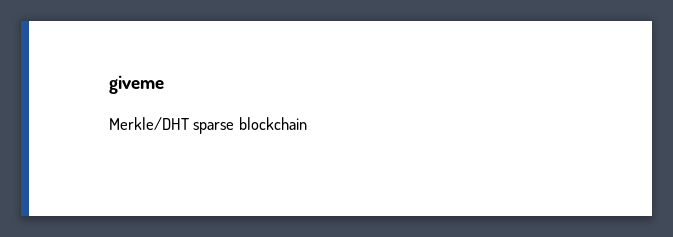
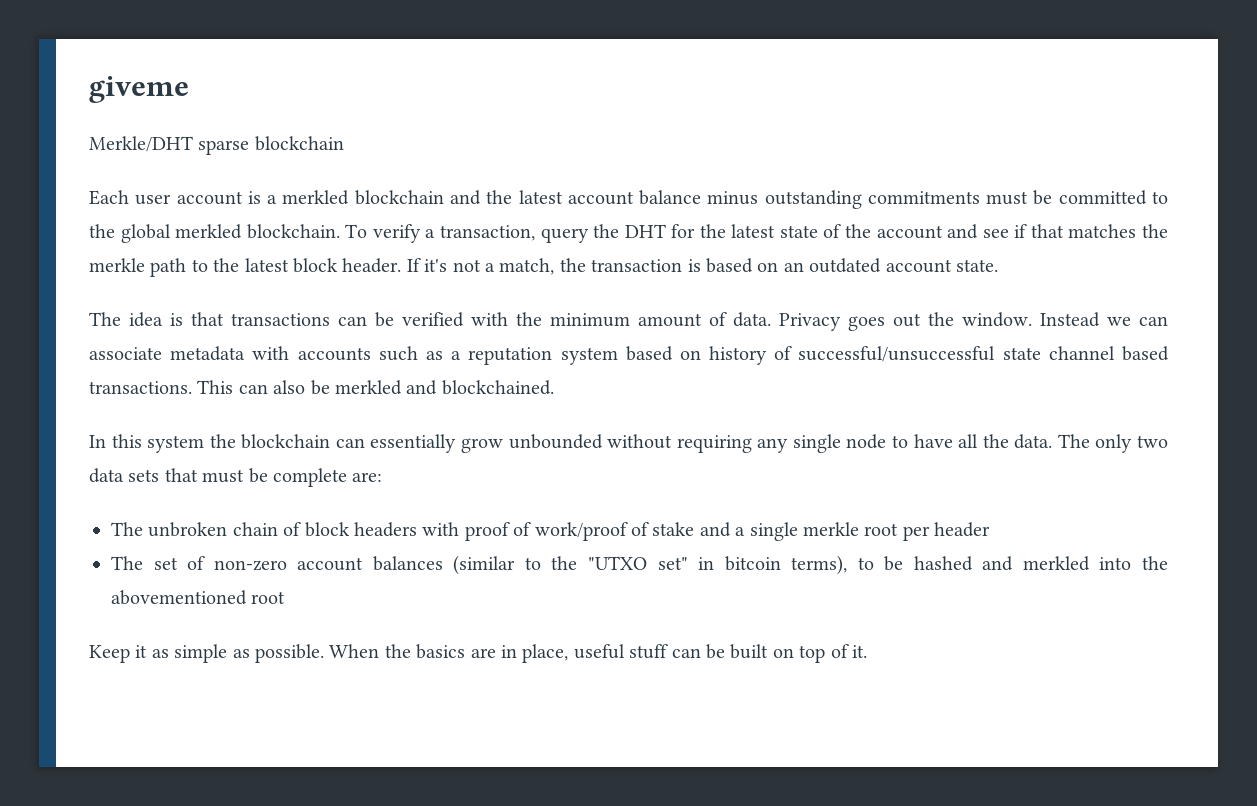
(307, 123) none -> [89,190,1169,209] [89,224,1169,243] [89,258,998,277] [89,312,1168,331] [89,346,1169,365] [89,380,554,395] [89,434,1168,453] [89,468,383,487] [111,522,991,541] [111,555,1168,575] [111,590,286,605] [89,644,867,663] // Each user account is a merkled blockchain and the latest account balance minus outstanding commitments must be committed to the global merkled blockchain. To verify a transaction, query the DHT for the latest state of the account and see if that matches the merkle path to the latest block header. If it's not a match, the transaction is based on an outdated account state. // The idea is that transactions can be verified with the minimum amount of data. Privacy goes out the window. Instead we can associate metadata with accounts such as a reputation system based on history of successful/unsuccessful state channel based transactions. This can also be merkled and blockchained. // In this system the blockchain can essentially grow unbounded without requiring any single node to have all the data. The only two data sets that must be complete are: // The unbroken chain of block headers with proof of work/proof of stake and a single merkle root per header // The set of non-zero account balances (similar to the "UTXO set" in bitcoin terms), to be hashed and merkled into the abovementioned root // Keep it as simple as possible. When the basics are in place, useful stuff can be built on top of it.

